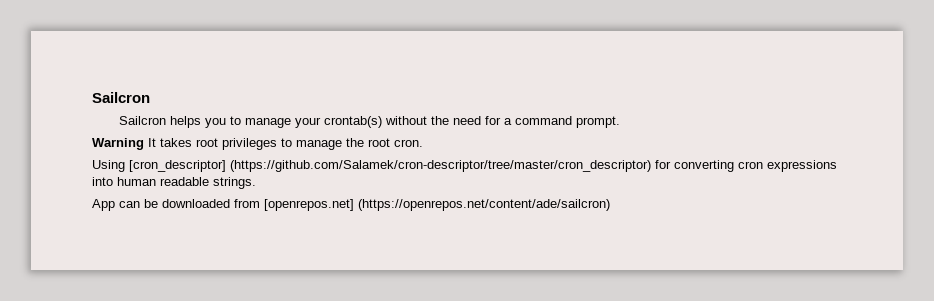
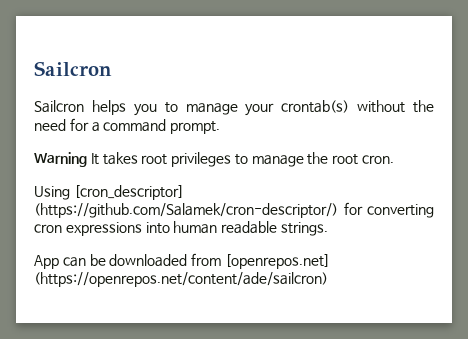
[230,160,651,172] (https://github.com/Salamek/cron-descriptor/tree/master/cron_descriptor) -> [34,203,338,218] (https://github.com/Salamek/cron-descriptor/)

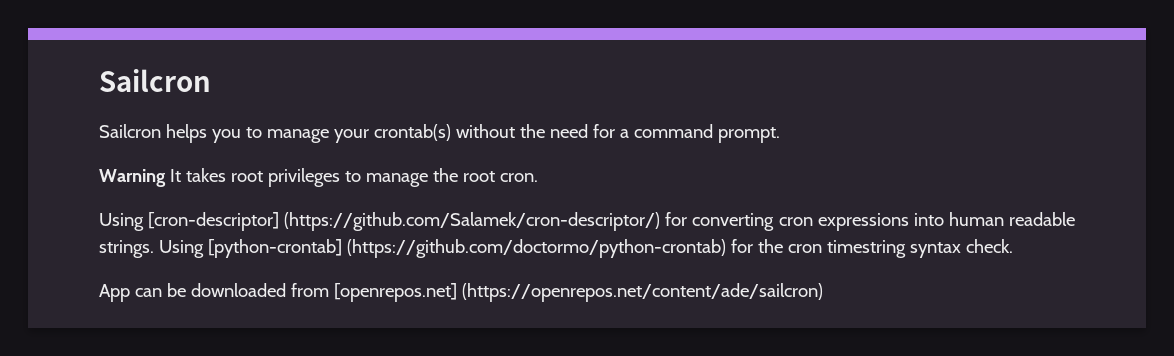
[73,185,184,200] [cron_descriptor] -> [148,212,280,231] [cron-descriptor]
(328, 229) none -> [158,239,1013,258] Using [python-crontab] (https://github.com/doctormo/python-crontab) for the cron timestring syntax check.

